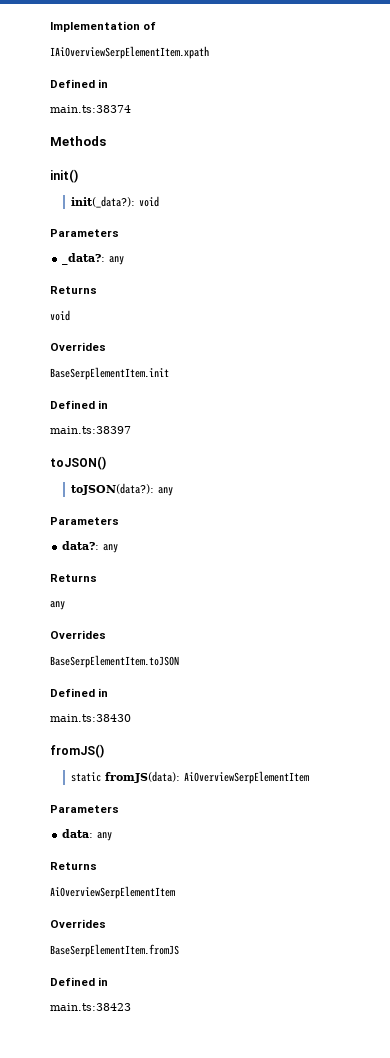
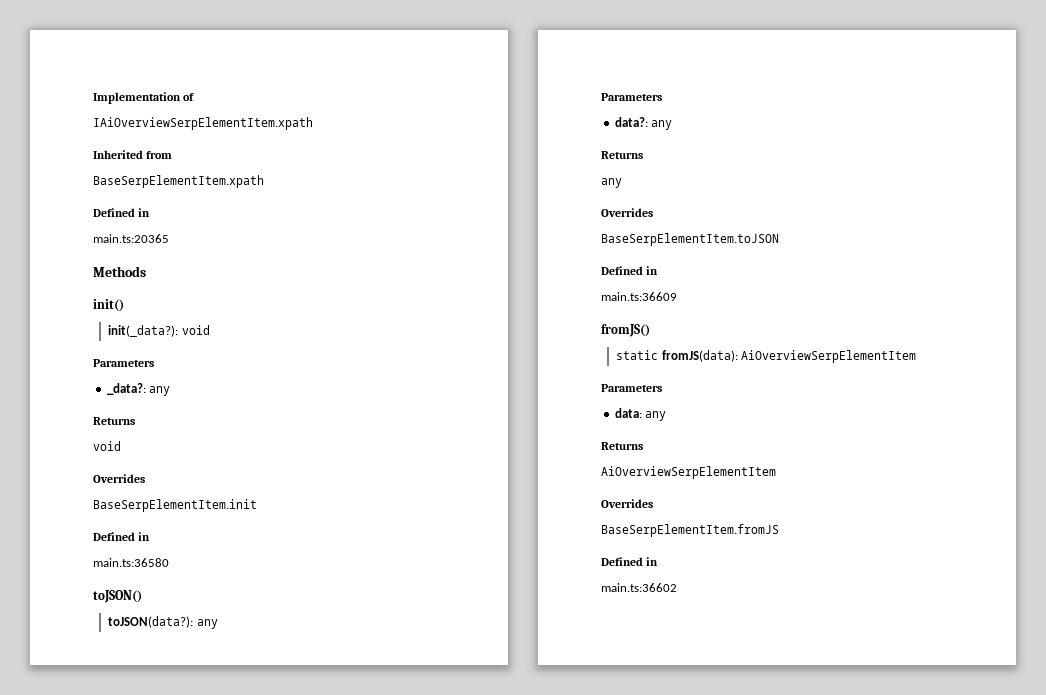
[50,79,109,88] [50,105,131,113] // Defined in // main.ts:38374 -> [93,150,173,159] [93,175,264,188] [93,208,151,217] [93,234,169,243] // Inherited from // BaseSerpElementItem.xpath // Defined in // main.ts:20365
[50,426,131,434] main.ts:38397 -> [93,558,169,567] main.ts:36580
[50,714,131,722] main.ts:38430 -> [601,292,677,301] main.ts:36609
[50,1003,131,1011] main.ts:38423 -> [601,583,677,592] main.ts:36602

